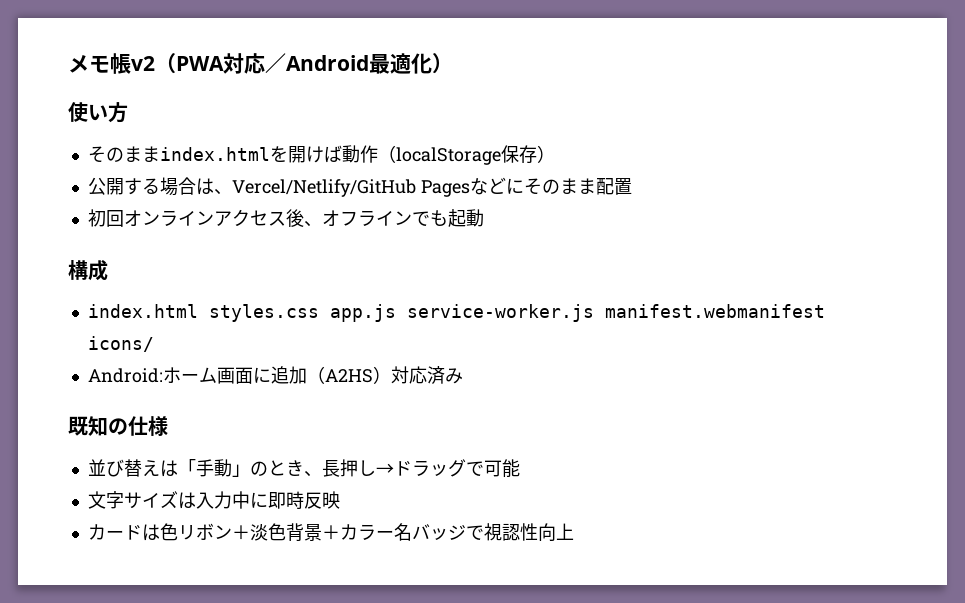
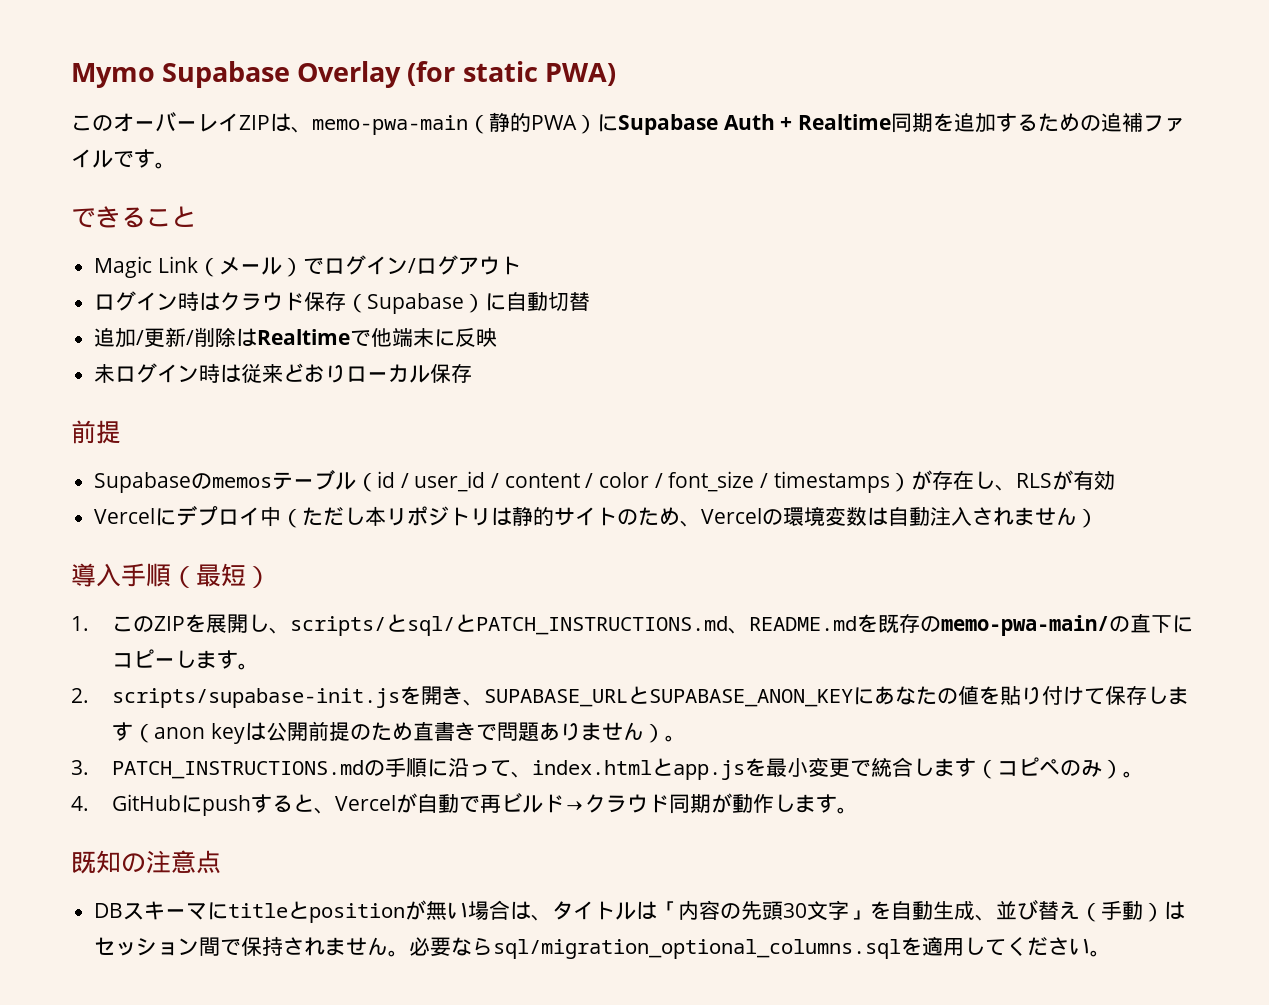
[68,53,453,74] [68,102,128,123] [87,145,555,165] [87,177,632,197] [87,209,484,227] [68,259,108,281] [87,304,825,322] [87,336,154,352] [87,366,463,384] [68,416,168,436] [87,459,520,478] [87,491,340,509] [87,523,574,541] メモ帳v2（PWA対応／Android最適化） // 使い方 // そのままindex.htmlを開けば動作（localStorage保存） // 公開する場合は、Vercel/Netlify/GitHub Pagesなどにそのまま配置 // 初回オンラインアクセス後、オフラインでも起動 // 構成 // index.html styles.css app.js service-worker.js manifest.webmanifest icons/ // Android:ホーム画面に追加（A2HS）対応済み // 既知の仕様 // 並び替えは「手動」のとき、長押し→ドラッグで可能 // 文字サイズは入力中に即時反映 // カードは色リボン＋淡色背景＋カラー名バッジで視認性向上 -> [71,61,616,88] [71,112,1185,135] [71,149,176,169] [71,206,196,228] [94,255,521,278] [94,291,591,314] [94,327,498,348] [94,363,473,383] [71,420,121,444] [94,470,1115,493] [94,505,1099,528] [71,563,271,588] [71,613,1193,636] [111,649,259,670] [71,685,1189,708] [111,721,686,744] [71,757,1144,780] [71,793,858,816] [71,850,221,874] [94,900,1186,923] [94,936,1112,959] Mymo Supabase Overlay (for static PWA) // このオーバーレイZIPは、memo-pwa-main（静的PWA）にSupabase Auth + Realtime同期を追加するための追補ファイルです。 // できること // Magic Link（メール）でログイン/ログアウト // ログイン時はクラウド保存（Supabase）に自動切替 // 追加/更新/削除はRealtimeで他端末に反映 // 未ログイン時は従来どおりローカル保存 // 前提 // Supabaseのmemosテーブル（id / user_id / content / color / font_size / timestamps）が存在し、RLSが有効 // Vercelにデプロイ中（ただし本リポジトリは静的サイトのため、Vercelの環境変数は自動注入されません） // 導入手順（最短） // 1.このZIPを展開し、scripts/とsql/とPATCH_INSTRUCTIONS.md、README.mdを既存のmemo-pwa-main/の直下にコピーします。 // 2. scripts/supabase-init.jsを開き、SUPABASE_URLとSUPABASE_ANON_KEYにあなたの値を貼り付けて保存します（anon keyは公開前提のため直書きで問題ありません）。 // 3. PATCH_INSTRUCTIONS.mdの手順に沿って、index.htmlとapp.jsを最小変更で統合します（コピペのみ）。 // 4. GitHubにpushすると、Vercelが自動で再ビルド→クラウド同期が動作します。 // 既知の注意点 // DBスキーマにtitleとpositionが無い場合は、タイトルは「内容の先頭30文字」を自動生成、並び替え（手動）はセッション間で保持されません。必要ならsql/migration_optional_columns.sqlを適用してください。

